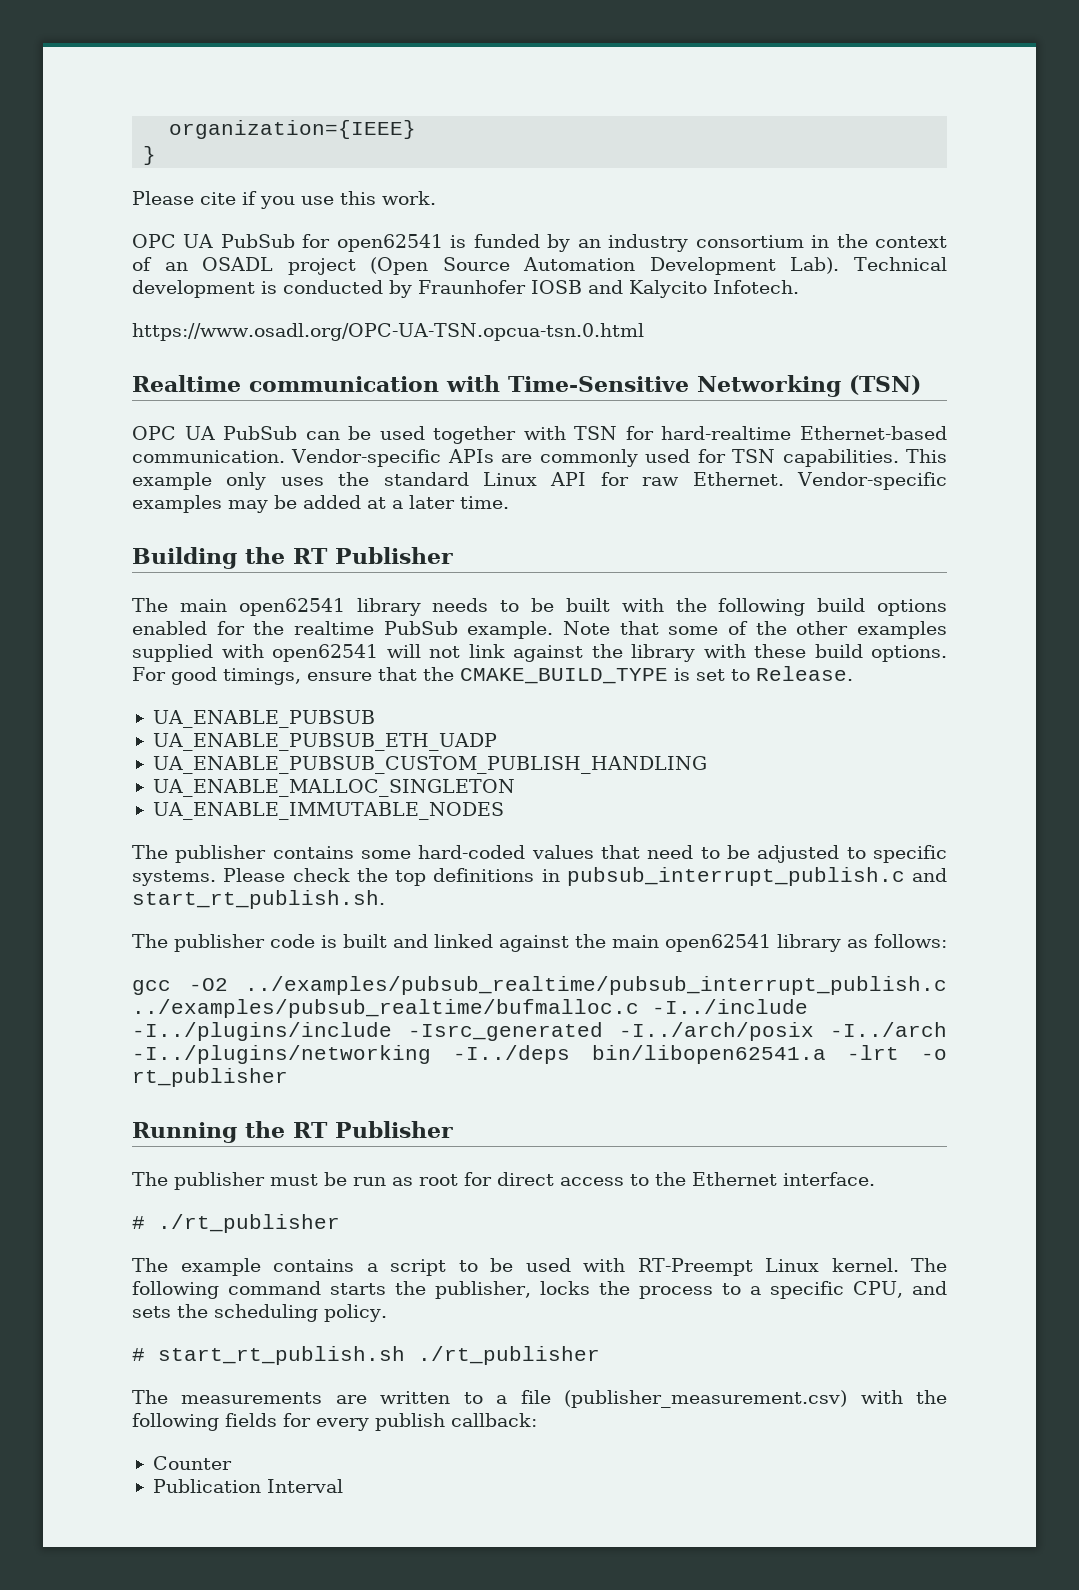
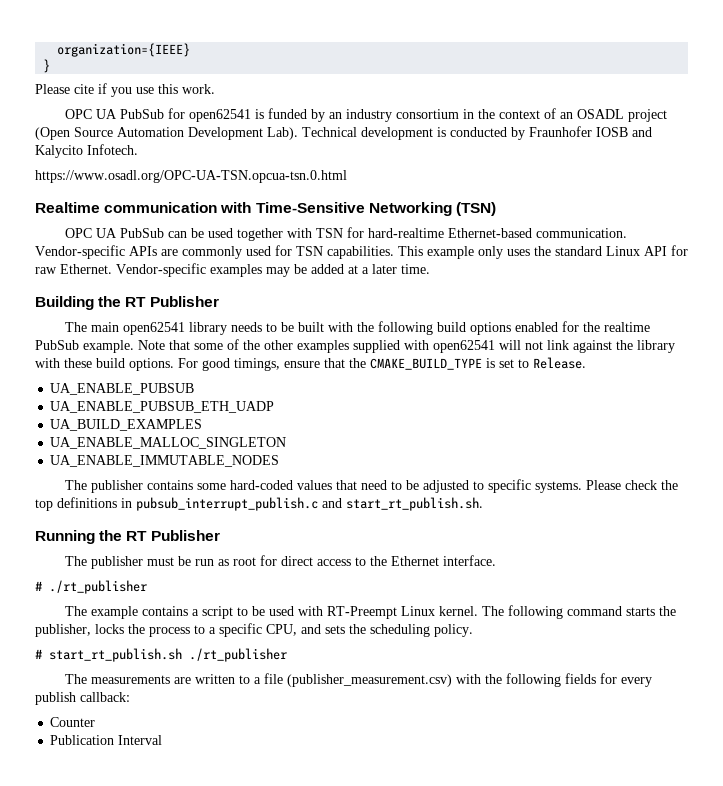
[152,756,707,774] UA_ENABLE_PUBSUB_CUSTOM_PUBLISH_HANDLING -> [50,419,203,431] UA_BUILD_EXAMPLES
[132,934,947,952] [132,976,947,995] [132,999,808,1018] [132,1022,947,1041] [132,1045,947,1064] [132,1068,288,1087] // The publisher code is built and linked against the main open62541 library as follows: // gcc -O2 ../examples/pubsub_realtime/pubsub_interrupt_publish.c ../examples/pubsub_realtime/bufmalloc.c -I../include -I../plugins/include -Isrc_generated -I../arch/posix -I../arch -I../plugins/networking -I../deps bin/libopen62541.a -lrt -o rt_publisher -> (483, 504) none

